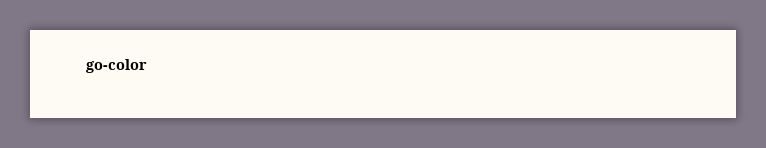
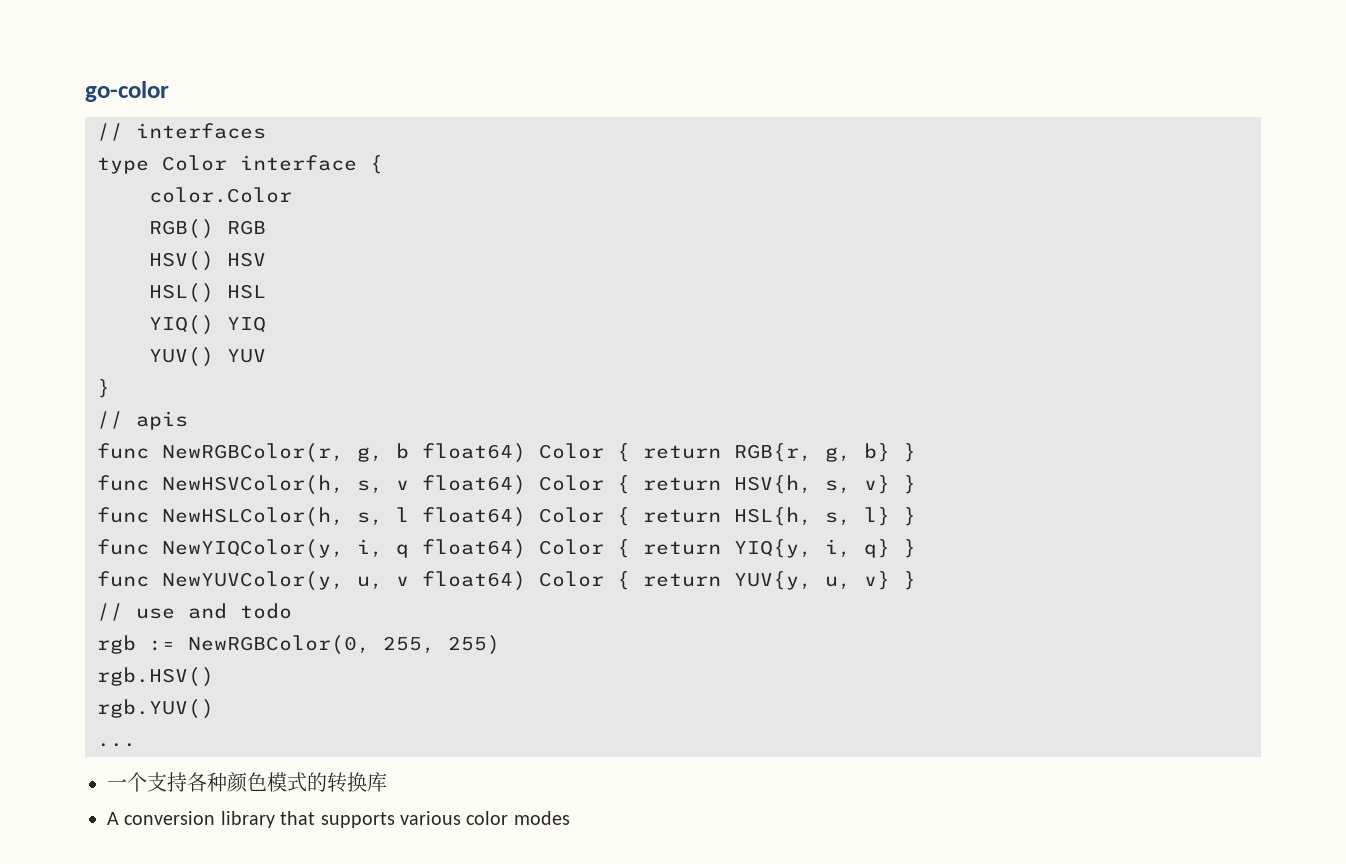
(147, 66) none -> [97,123,266,141] [97,155,383,174] [149,187,292,203] [149,219,266,239] [149,251,266,271] [149,283,266,303] [149,315,266,335] [149,347,266,367] [97,379,110,398] [97,411,188,430] [97,443,916,463] [97,475,916,495] [97,507,916,527] [97,539,916,559] [97,571,916,591] [97,603,292,621] [97,635,500,655] [97,667,214,687] [97,699,214,719] [97,743,136,747] [107,772,387,793] [107,811,570,828] // // interfaces // type Color interface { // color.Color // RGB() RGB // HSV() HSV // HSL() HSL // YIQ() YIQ // YUV() YUV // } // // apis // func NewRGBColor(r, g, b float64) Color { return RGB{r, g, b} } // func NewHSVColor(h, s, v float64) Color { return HSV{h, s, v} } // func NewHSLColor(h, s, l float64) Color { return HSL{h, s, l} } // func NewYIQColor(y, i, q float64) Color { return YIQ{y, i, q} } // func NewYUVColor(y, u, v float64) Color { return YUV{y, u, v} } // // use and todo // rgb := NewRGBColor(0, 255, 255) // rgb.HSV() // rgb.YUV() // ... // 一个支持各种颜色模式的转换库 // A conversion library that supports various color modes

